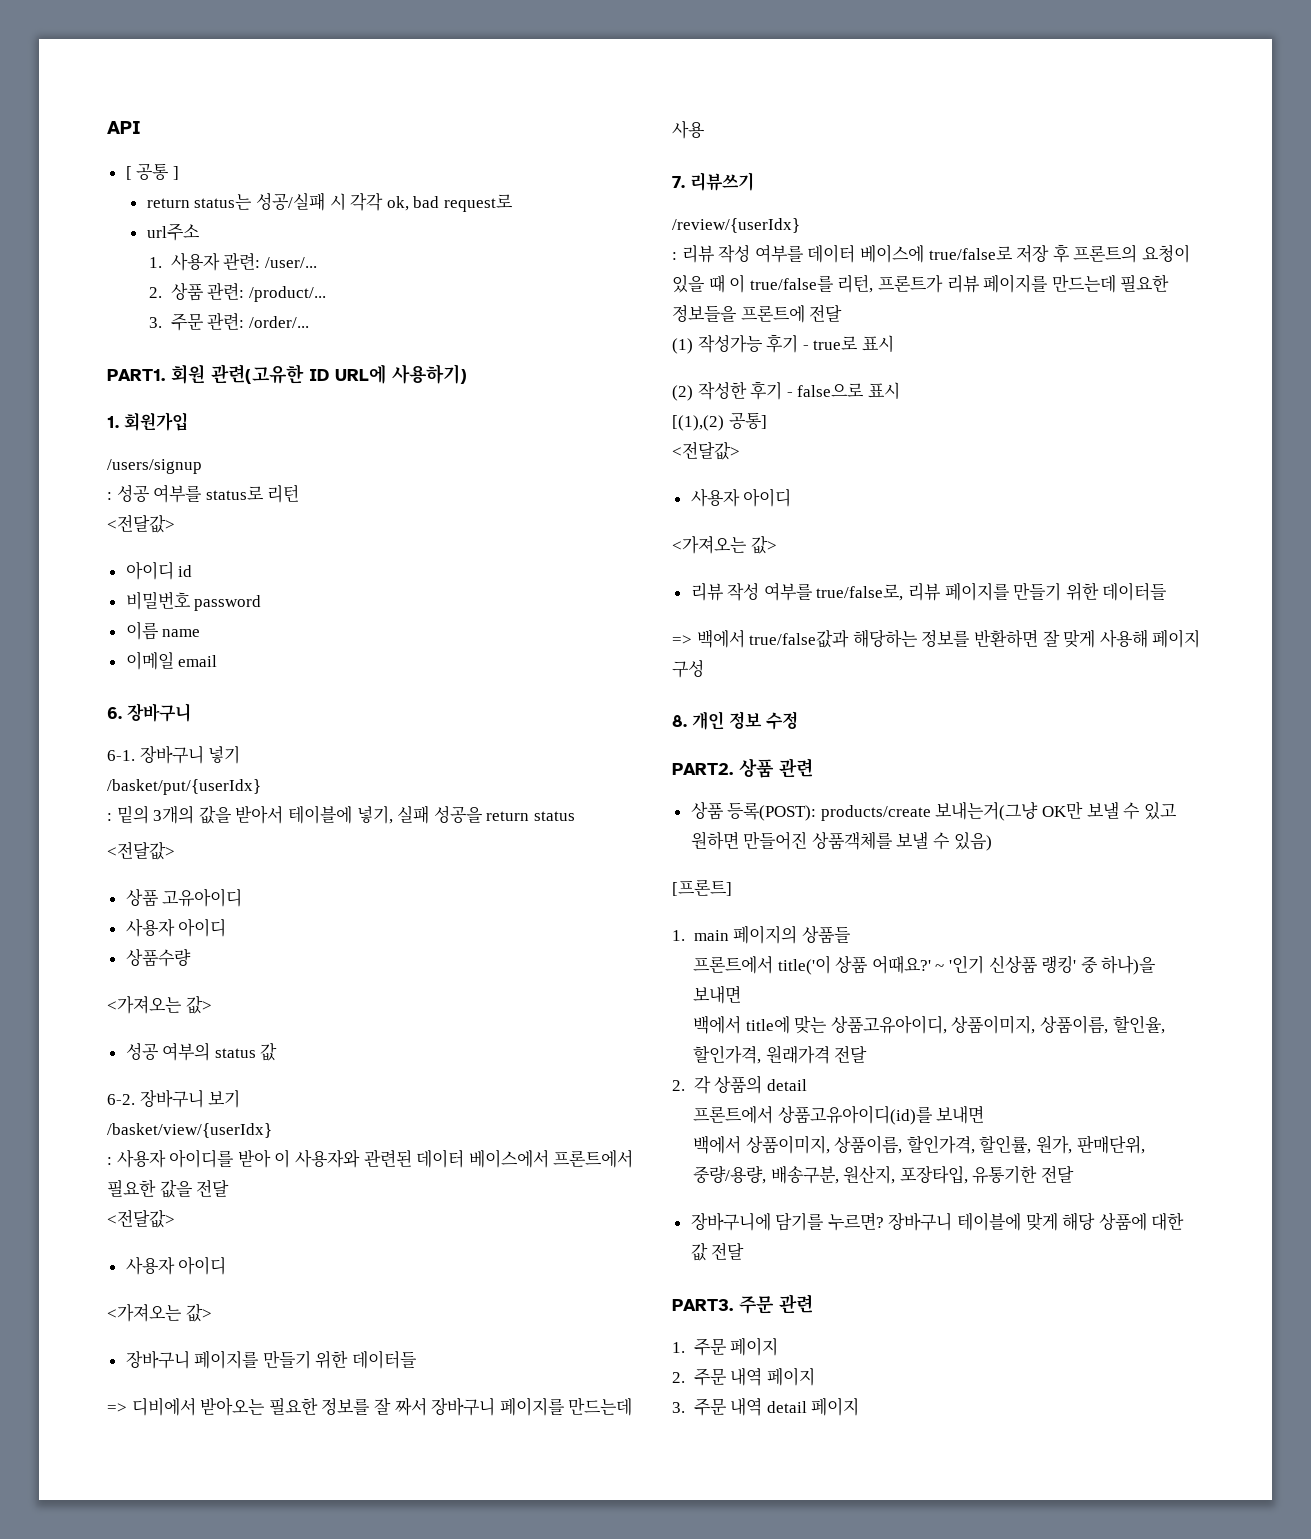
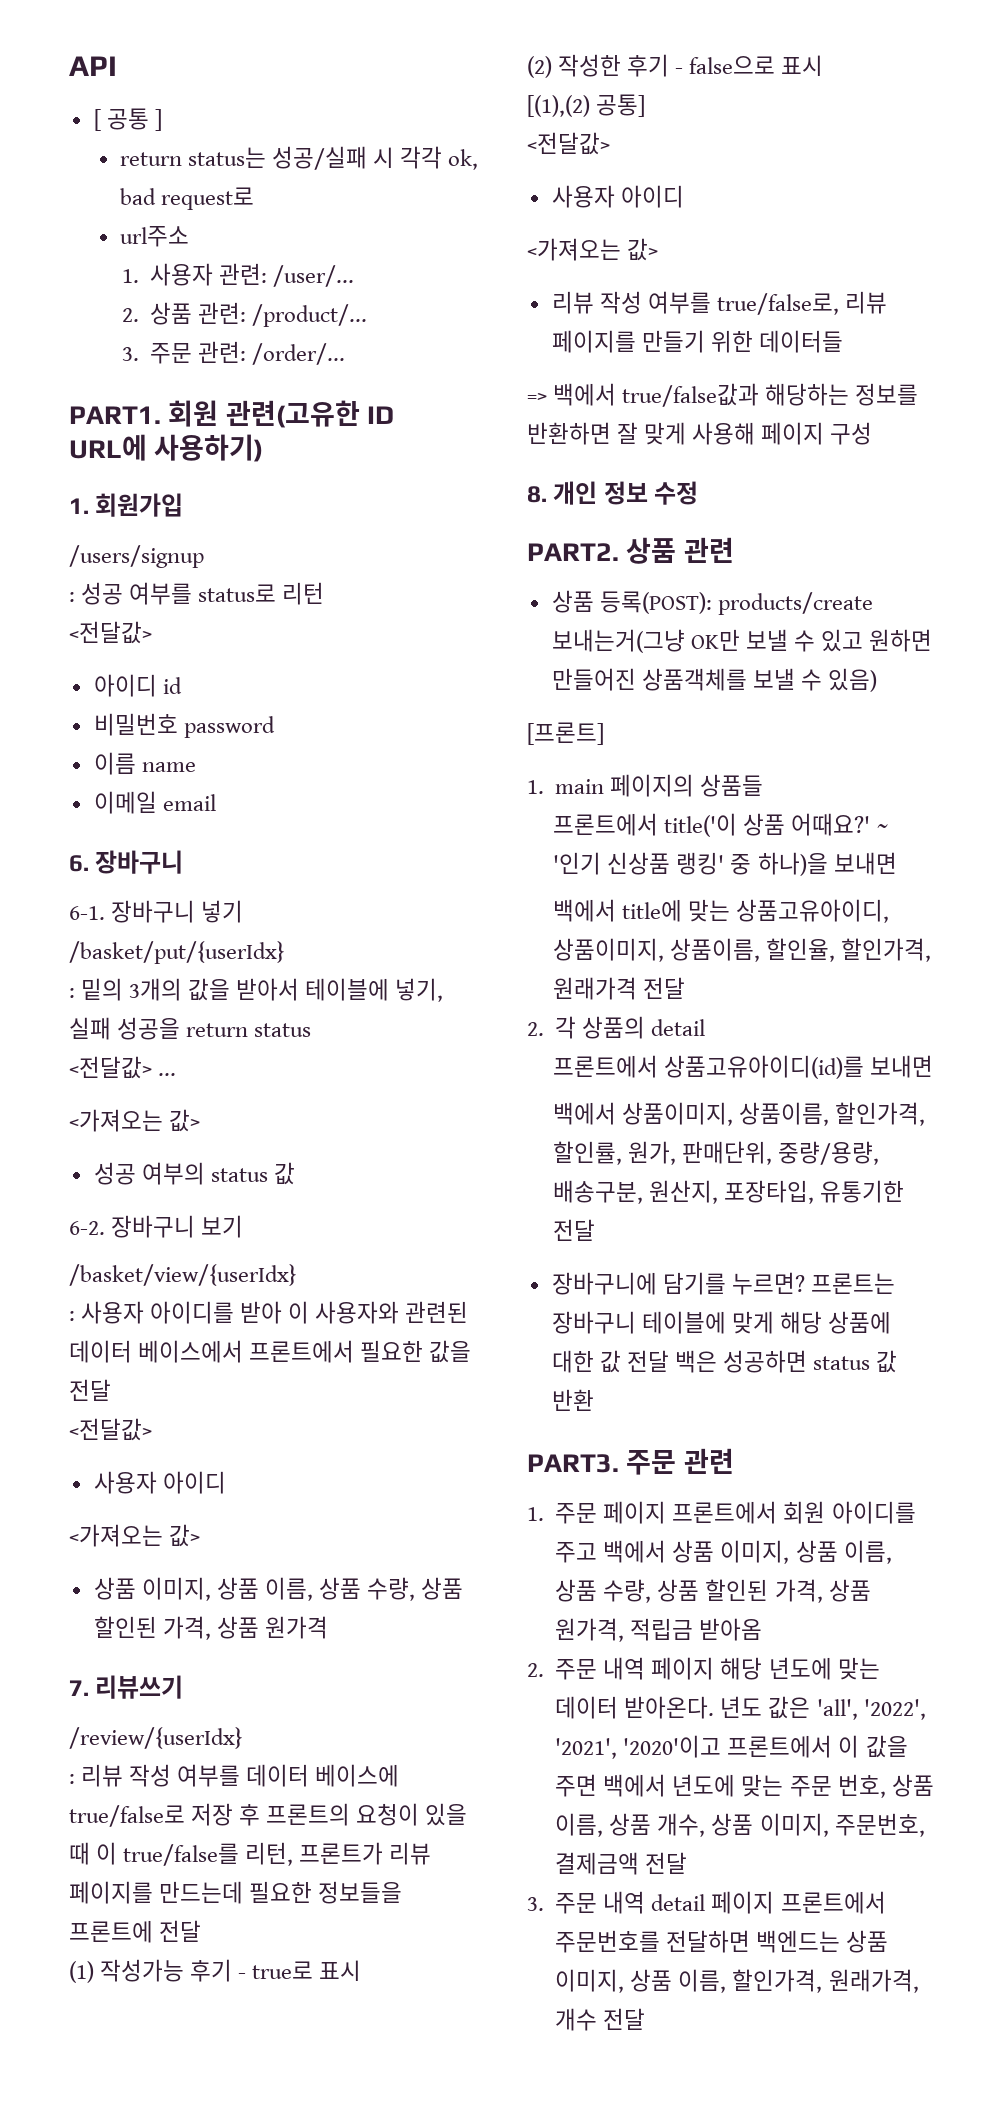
[125,888,243,907] [125,918,227,937] [125,949,191,967] // 상품 고유아이디 // 사용자 아이디 // 상품수량 -> [158,1073,177,1076] ...
[125,1350,418,1369] [107,1397,633,1416] [672,120,705,139] 장바구니 페이지를 만들기 위한 데이터들 // => 디비에서 받아오는 필요한 정보를 잘 짜서 장바구니 페이지를 만드는데 사용 -> [93,1577,464,1601] [93,1616,328,1640] 상품 이미지, 상품 이름, 상품 수량, 상품 할인된 가격, 상품 원가격
(884, 1221) none -> [810,1273,895,1294] 프론트는
(745, 1251) none -> [674,1350,898,1373] [551,1389,594,1411] 백은 성공하면 status 값 반환
[672,1367,815,1386] // 2. 주문 내역 페이지 -> [672,1501,916,1524] [555,1540,892,1564] [555,1579,871,1603] [555,1618,763,1642] [527,1657,880,1680] [555,1696,926,1720] [555,1735,908,1759] [555,1774,934,1798] [555,1813,925,1837] [555,1852,688,1875] 프론트에서 회원 아이디를 주고 백에서 상품 이미지, 상품 이름, 상품 수량, 상품 할인된 가격, 상품 원가격, 적립금 받아옴 // 2. 주문 내역 페이지 해당 년도에 맞는 데이터 받아온다. 년도 값은 'all', '2022', '2021', '2020'이고 프론트에서 이 값을 주면 백에서 년도에 맞는 주문 번호, 상품 이름, 상품 개수, 상품 이미지, 주문번호, 결제금액 전달
(860, 1406) none -> [780,1891,886,1914] [555,1930,889,1953] [555,1969,919,1993] [555,2008,646,2031] 프론트에서 주문번호를 전달하면 백엔드는 상품 이미지, 상품 이름, 할인가격, 원래가격, 개수 전달

